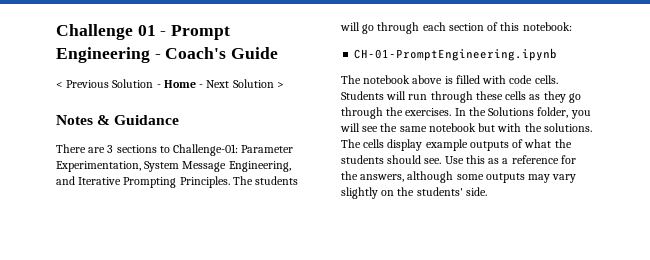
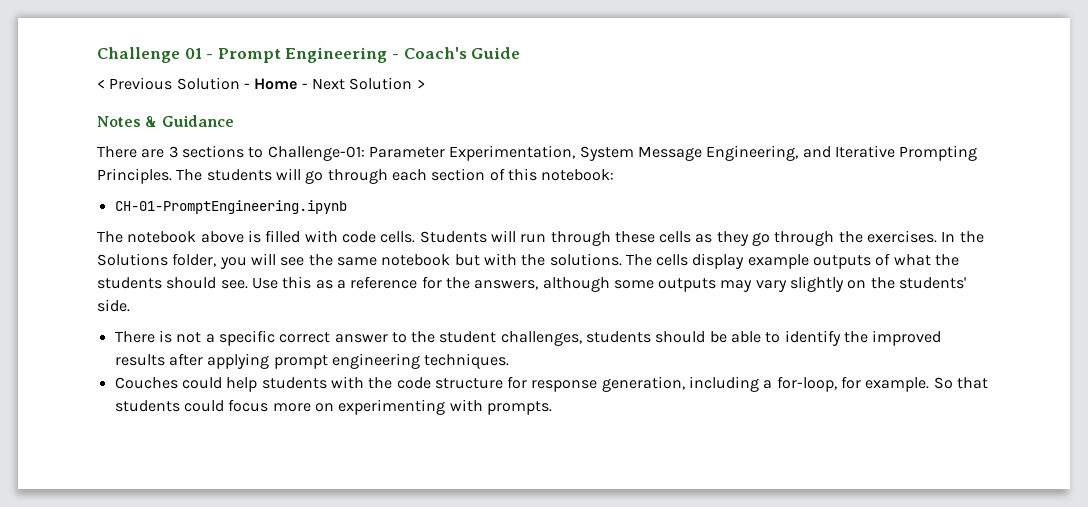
(487, 191) none -> [114,330,942,346] [114,353,510,369] [114,376,989,392] [114,399,552,415] // There is not a specific correct answer to the student challenges, students should be able to identify the improved results after applying prompt engineering techniques. // Couches could help students with the code structure for response generation, including a for-loop, for example. So that students could focus more on experimenting with prompts.

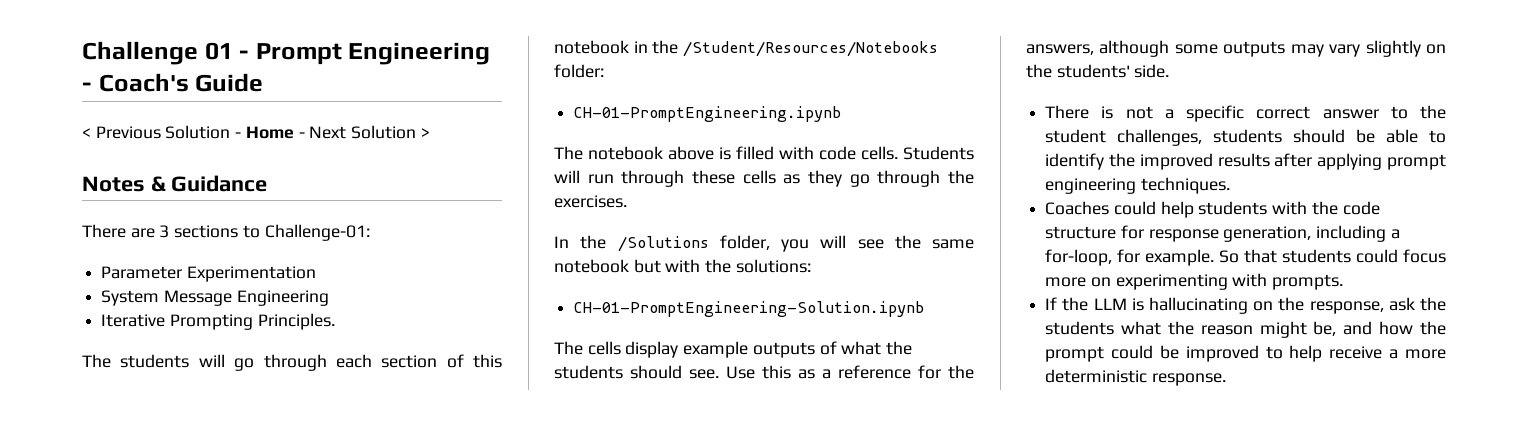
[368,145,831,161] Parameter Experimentation, System Message Engineering, and -> [101,266,316,282] [101,290,329,306] // Parameter Experimentation // System Message Engineering //
(172, 176) none -> (335, 321) //
[541,169,615,181] notebook: -> [554,40,939,57] [554,64,604,78] notebook in the /Student/Resources/Notebooks folder:
(938, 236) none -> (627, 201) //
[97,253,168,266] Solutions -> [617,236,709,252] /Solutions
[549,253,622,266] solutions. -> [735,259,811,273] [573,301,925,317] solutions: // CH-01-PromptEngineering-Solution.ipynb //
[114,377,178,389] Couches -> [1045,201,1110,215] Coaches
(552, 408) none -> [1045,297,1446,314] [1045,321,1446,338] [1045,345,1446,362] [1045,369,1226,386] // If the LLM is hallucinating on the response, ask the students what the reason might be, and how the prompt could be improved to help receive a more deterministic response.

